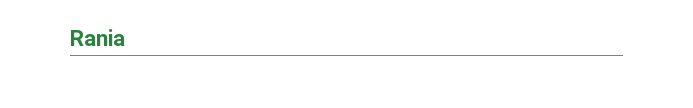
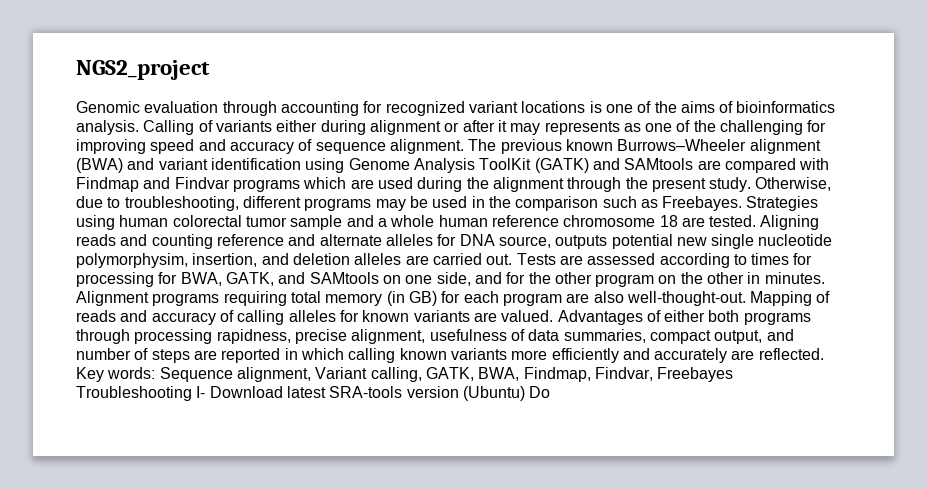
[70,29,125,46] Rania -> [76,60,210,80] [76,101,836,116] [76,120,827,135] [76,139,821,154] [76,158,830,173] [76,177,832,192] [76,196,819,211] [76,215,820,230] [76,234,833,249] [76,253,813,268] [76,272,825,287] [76,291,831,306] [76,310,811,325] [76,329,794,344] [76,348,824,363] [76,367,734,382] [76,386,551,401] NGS2_project // Genomic evaluation through accounting for recognized variant locations is one of the aims of bioinformatics analysis. Calling of variants either during alignment or after it may represents as one of the challenging for improving speed and accuracy of sequence alignment. The previous known Burrows–Wheeler alignment (BWA) and variant identification using Genome Analysis ToolKit (GATK) and SAMtools are compared with Findmap and Findvar programs which are used during the alignment through the present study. Otherwise, due to troubleshooting, different programs may be used in the comparison such as Freebayes. Strategies using human colorectal tumor sample and a whole human reference chromosome 18 are tested. Aligning reads and counting reference and alternate alleles for DNA source, outputs potential new single nucleotide polymorphysim, insertion, and deletion alleles are carried out. Tests are assessed according to times for processing for BWA, GATK, and SAMtools on one side, and for the other program on the other in minutes. Alignment programs requiring total memory (in GB) for each program are also well-thought-out. Mapping of reads and accuracy of calling alleles for known variants are valued. Advantages of either both programs through processing rapidness, precise alignment, usefulness of data summaries, compact output, and number of steps are reported in which calling known variants more efficiently and accurately are reflected. Key words: Sequence alignment, Variant calling, GATK, BWA, Findmap, Findvar, Freebayes Troubleshooting I- Download latest SRA-tools version (Ubuntu) Do

